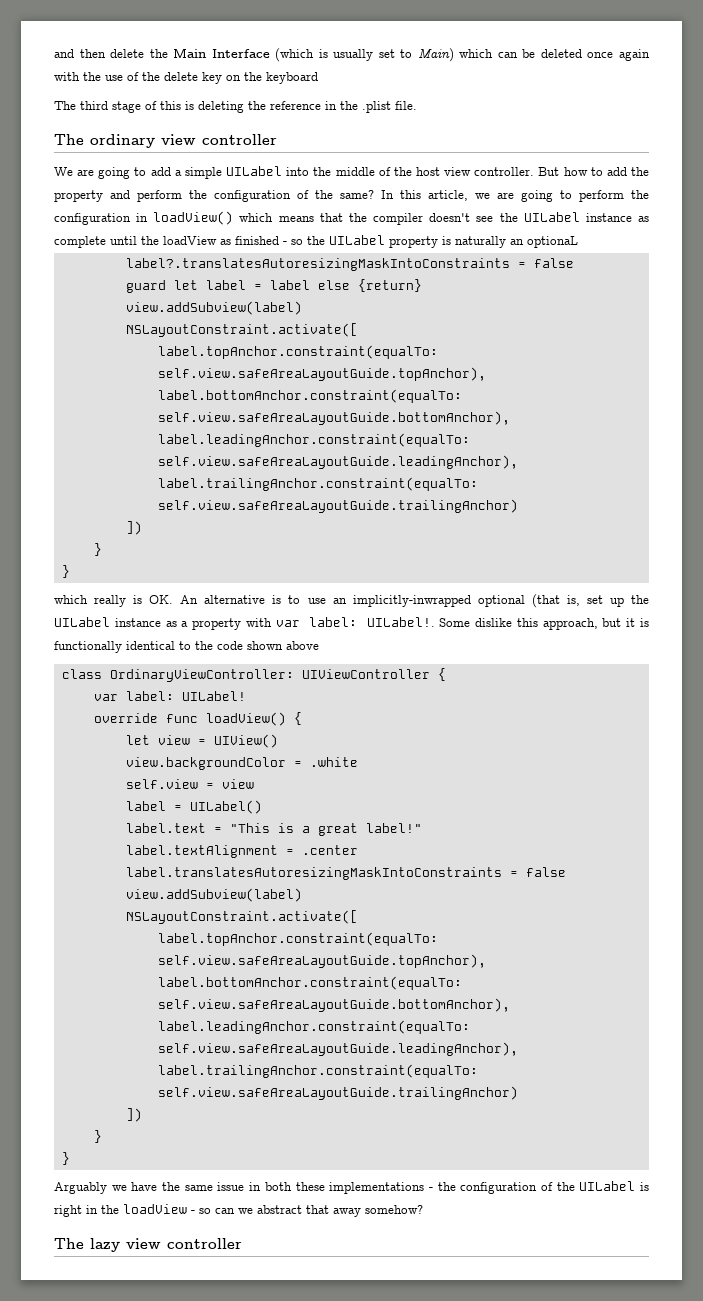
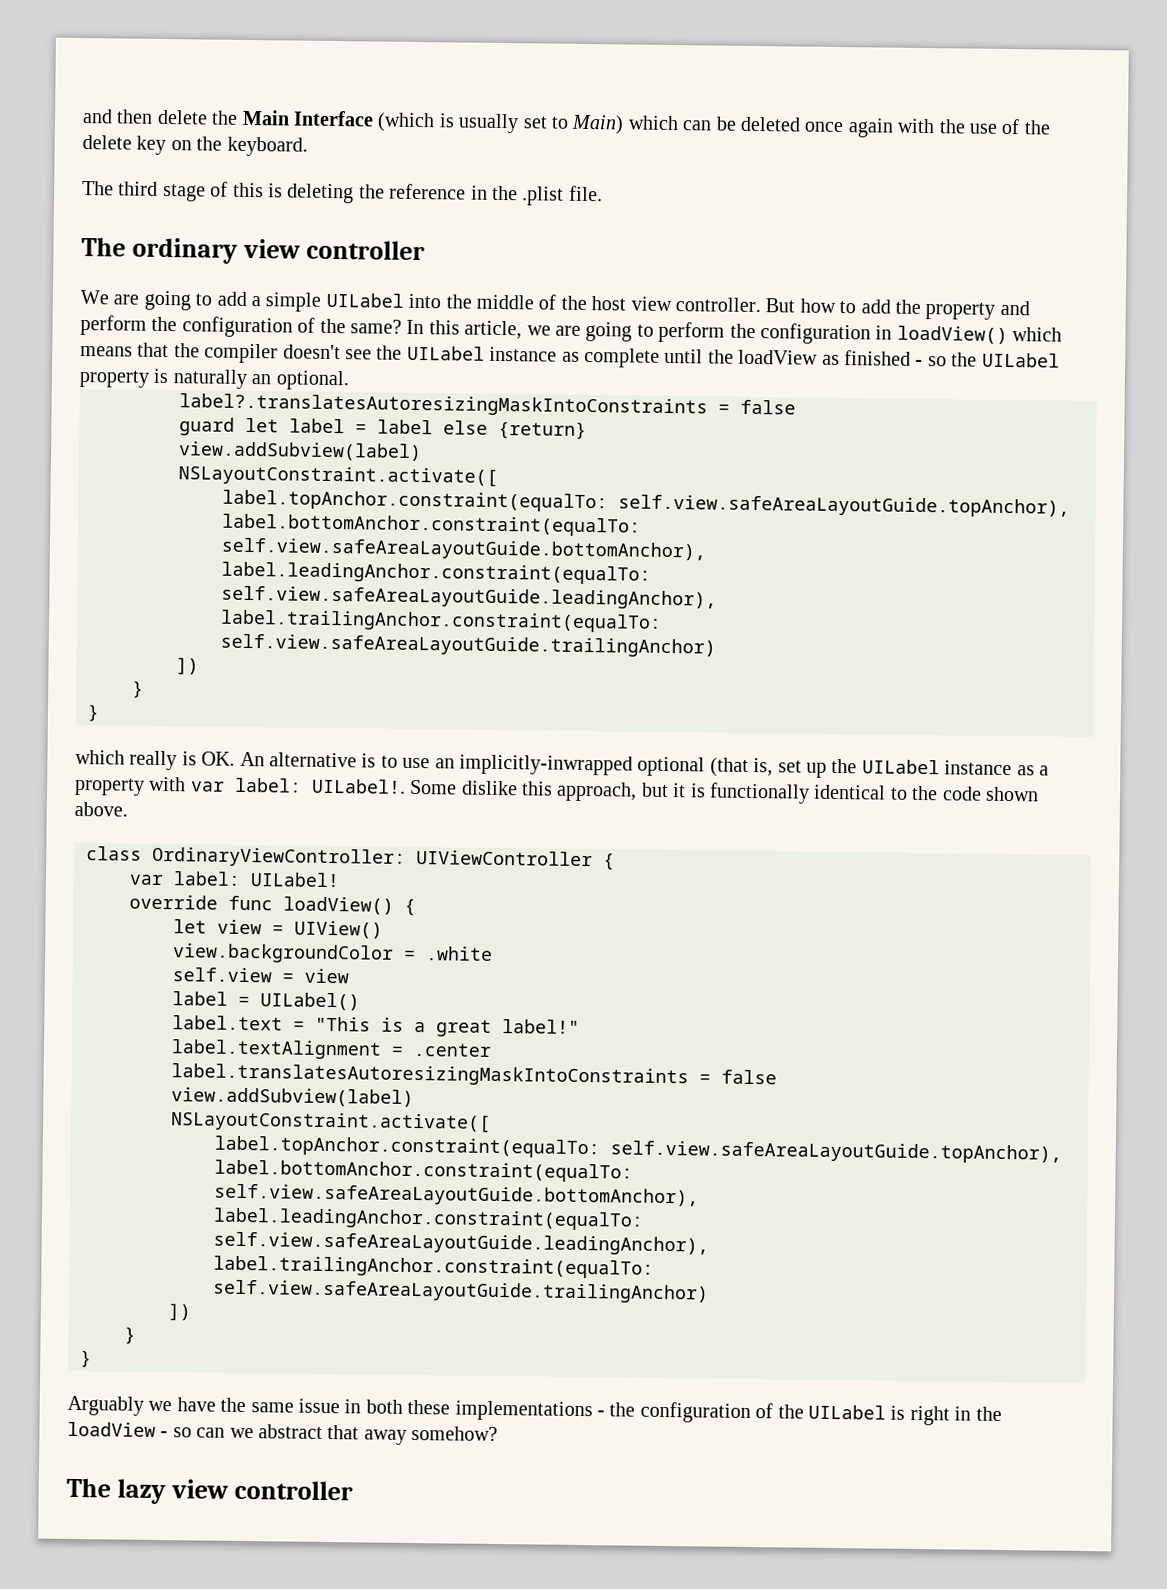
[266,72,318,84] keyboard -> [226,136,308,157] keyboard.
[527,236,578,248] optionaL -> [275,370,350,391] optional.
[286,641,319,650] above -> [74,801,128,817] above.

